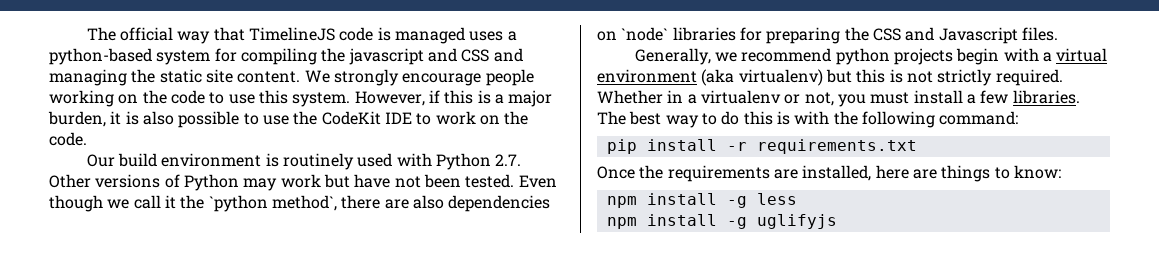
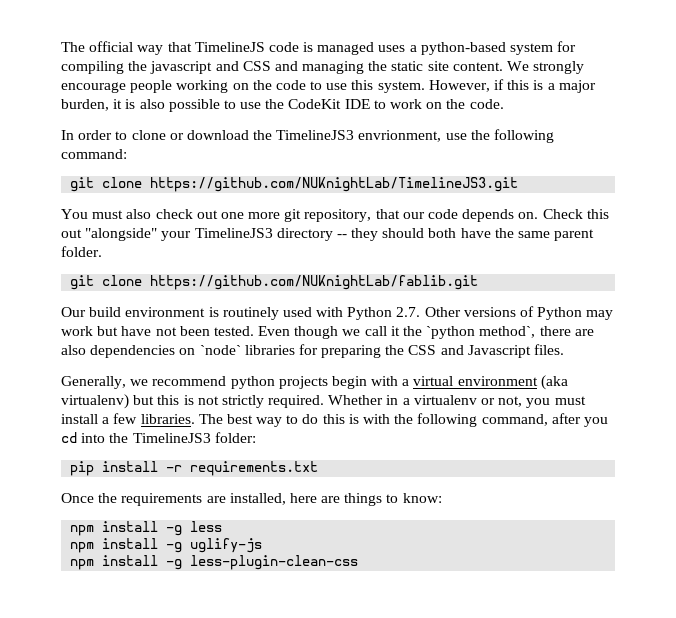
(87, 139) none -> [61,129,555,143] [61,149,127,159] [70,177,519,192] [61,209,609,222] [61,228,595,241] [61,246,102,257] [70,275,479,290] // In order to clone or download the TimelineJS3 envrionment, use the following command: // git clone https://github.com/NUKnightLab/TimelineJS3.git // You must also check out one more git repository, that our code depends on. Check this out "alongside" your TimelineJS3 directory -- they should both have the same parent folder. // git clone https://github.com/NUKnightLab/fablib.git
[939,111,1019,125] command: -> [481,413,608,427] [61,432,256,443] command, after you cd into the TimelineJS3 folder:
[756,214,837,229] uglifyjs -> [190,538,263,553] [70,555,359,570] uglify-js // npm install -g less-plugin-clean-css

